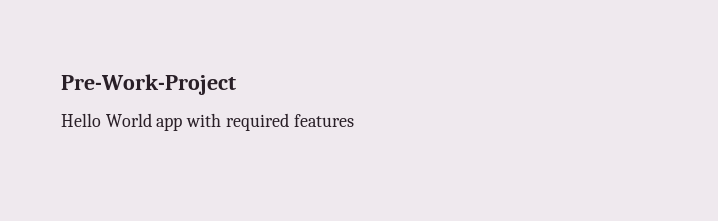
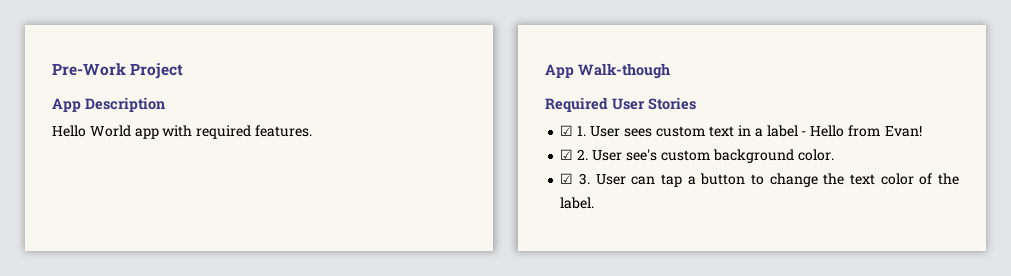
[61,74,236,95] Pre-Work-Project -> [52,63,184,79] [52,97,165,112] Pre-Work Project // App Description
[293,114,354,127] features -> [254,125,312,137] [545,63,670,79] [545,97,696,112] [560,125,922,137] [560,149,835,163] [560,173,959,187] [560,197,595,209] features. // App Walk-though // Required User Stories // ☑ 1. User sees custom text in a label - Hello from Evan! // ☑ 2. User see's custom background color. // ☑ 3. User can tap a button to change the text color of the label.

